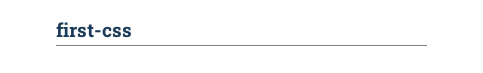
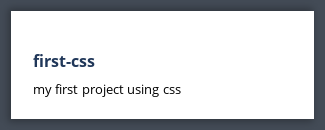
(132, 30) none -> [33,84,181,97] // my first project using css

